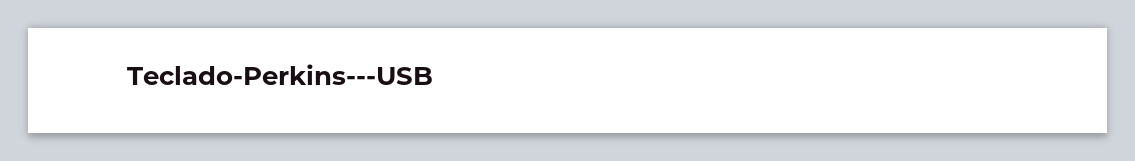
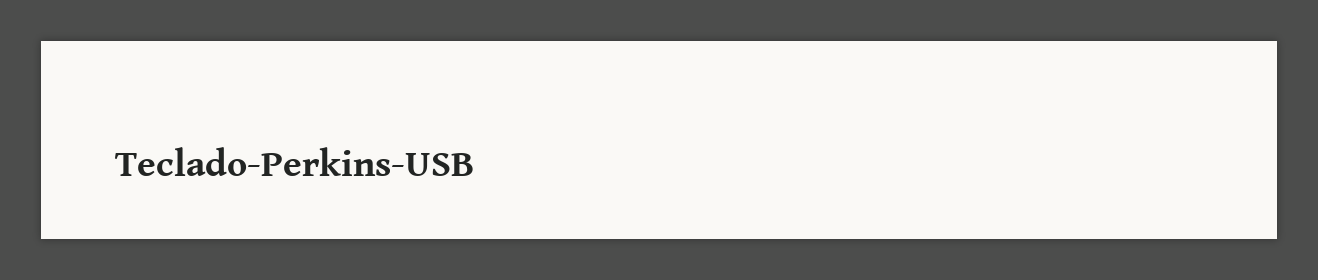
[127,64,433,85] Teclado-Perkins---USB -> [115,147,474,176] Teclado-Perkins-USB

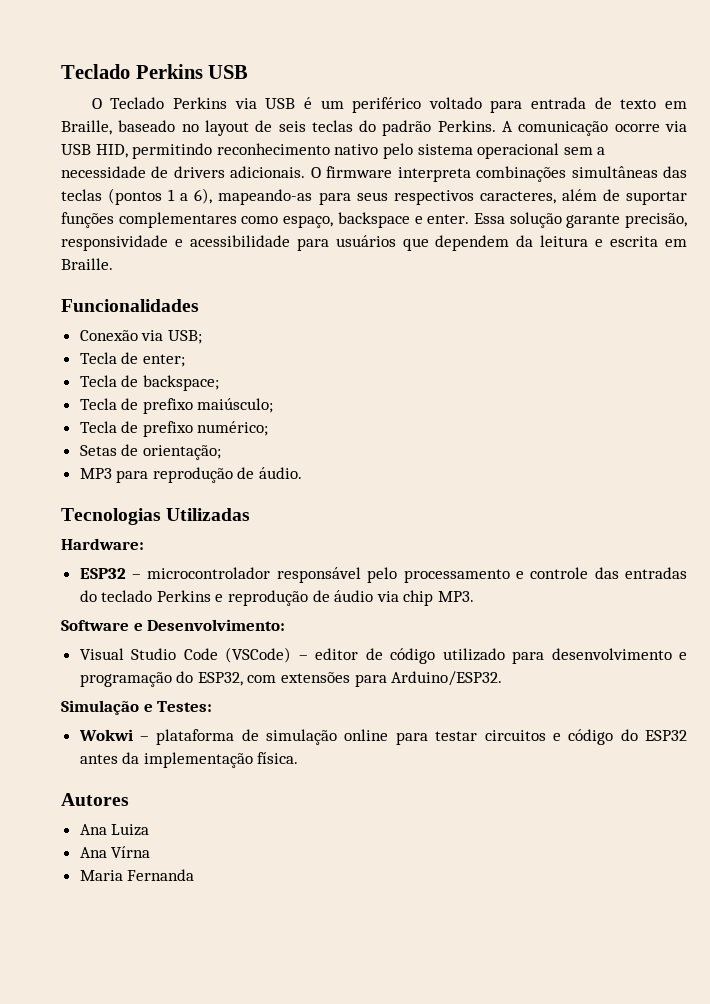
[115,147,474,176] Teclado-Perkins-USB -> [61,64,249,79] [91,97,687,113] [61,120,687,136] [61,143,606,159] [61,166,687,182] [61,188,687,205] [61,212,687,228] [61,235,688,251] [61,258,113,270] [61,299,199,312] [79,330,202,344] [79,352,185,367] [79,375,219,391] [79,398,274,414] [79,421,269,437] [79,444,221,460] [79,467,303,483] [61,508,251,525] [61,538,144,550] [79,567,687,583] [79,590,475,606] [61,619,286,631] [79,647,687,664] [79,671,503,687] [61,700,213,715] [78,729,687,745] [79,752,299,768] [61,793,129,806] [79,824,150,836] [79,846,151,858] [79,869,195,881] Teclado Perkins USB // O Teclado Perkins via USB é um periférico voltado para entrada de texto em Braille, baseado no layout de seis teclas do padrão Perkins. A comunicação ocorre via USB HID, permitindo reconhecimento nativo pelo sistema operacional sem a necessidade de drivers adicionais. O firmware interpreta combinações simultâneas das teclas (pontos 1 a 6), mapeando-as para seus respectivos caracteres, além de suportar funções complementares como espaço, backspace e enter. Essa solução garante precisão, responsividade e acessibilidade para usuários que dependem da leitura e escrita em Braille. // Funcionalidades // Conexão via USB; // Tecla de enter; // Tecla de backspace; // Tecla de prefixo maiúsculo; // Tecla de prefixo numérico; // Setas de orientação; // MP3 para reprodução de áudio. // Tecnologias Utilizadas // Hardware: // ESP32 – microcontrolador responsável pelo processamento e controle das entradas do teclado Perkins e reprodução de áudio via chip MP3. // Software e Desenvolvimento: // Visual Studio Code (VSCode) – editor de código utilizado para desenvolvimento e programação do ESP32, com extensões para Arduino/ESP32. // Simulação e Testes: // Wokwi – plataforma de simulação online para testar circuitos e código do ESP32 antes da implementação física. // Autores // Ana Luiza // Ana Vírna // Maria Fernanda

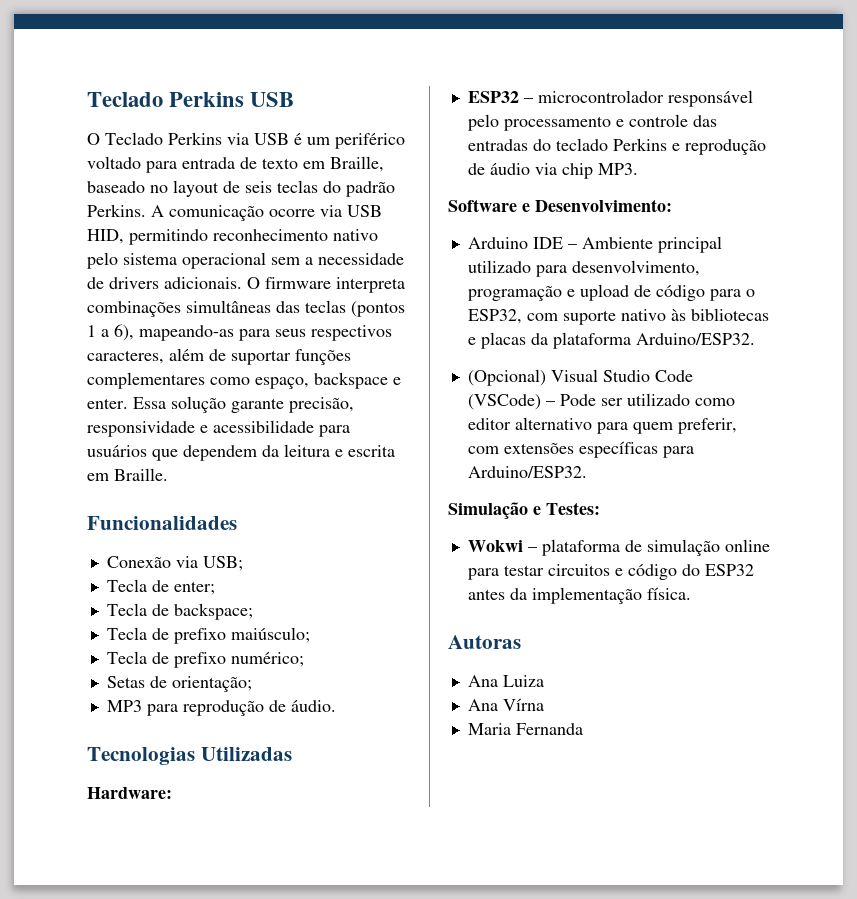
(286, 625) none -> [467,236,722,253] [467,260,700,277] [467,284,755,301] [467,308,769,325] [467,332,755,349] [467,369,546,386] Arduino IDE – Ambiente principal utilizado para desenvolvimento, programação e upload de código para o ESP32, com suporte nativo às bibliotecas e placas da plataforma Arduino/ESP32. // (Opcional)
[315,648,687,664] [79,671,243,687] editor de código utilizado para desenvolvimento e programação do ESP32, -> [559,393,735,406] [467,417,737,434] Pode ser utilizado como editor alternativo para quem preferir,
(351, 677) none -> [578,441,658,458] específicas
[61,793,129,806] Autores -> [448,635,521,649] Autoras

